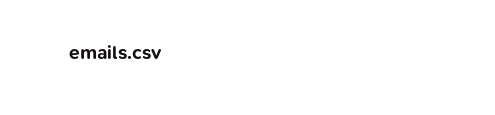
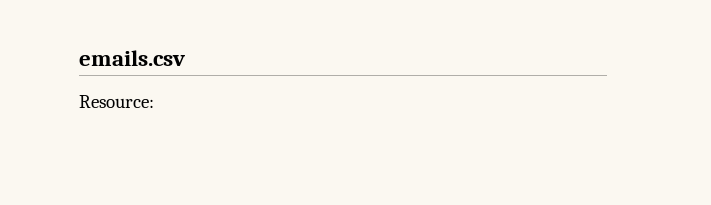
(162, 52) none -> [79,95,154,108] // Resource:

